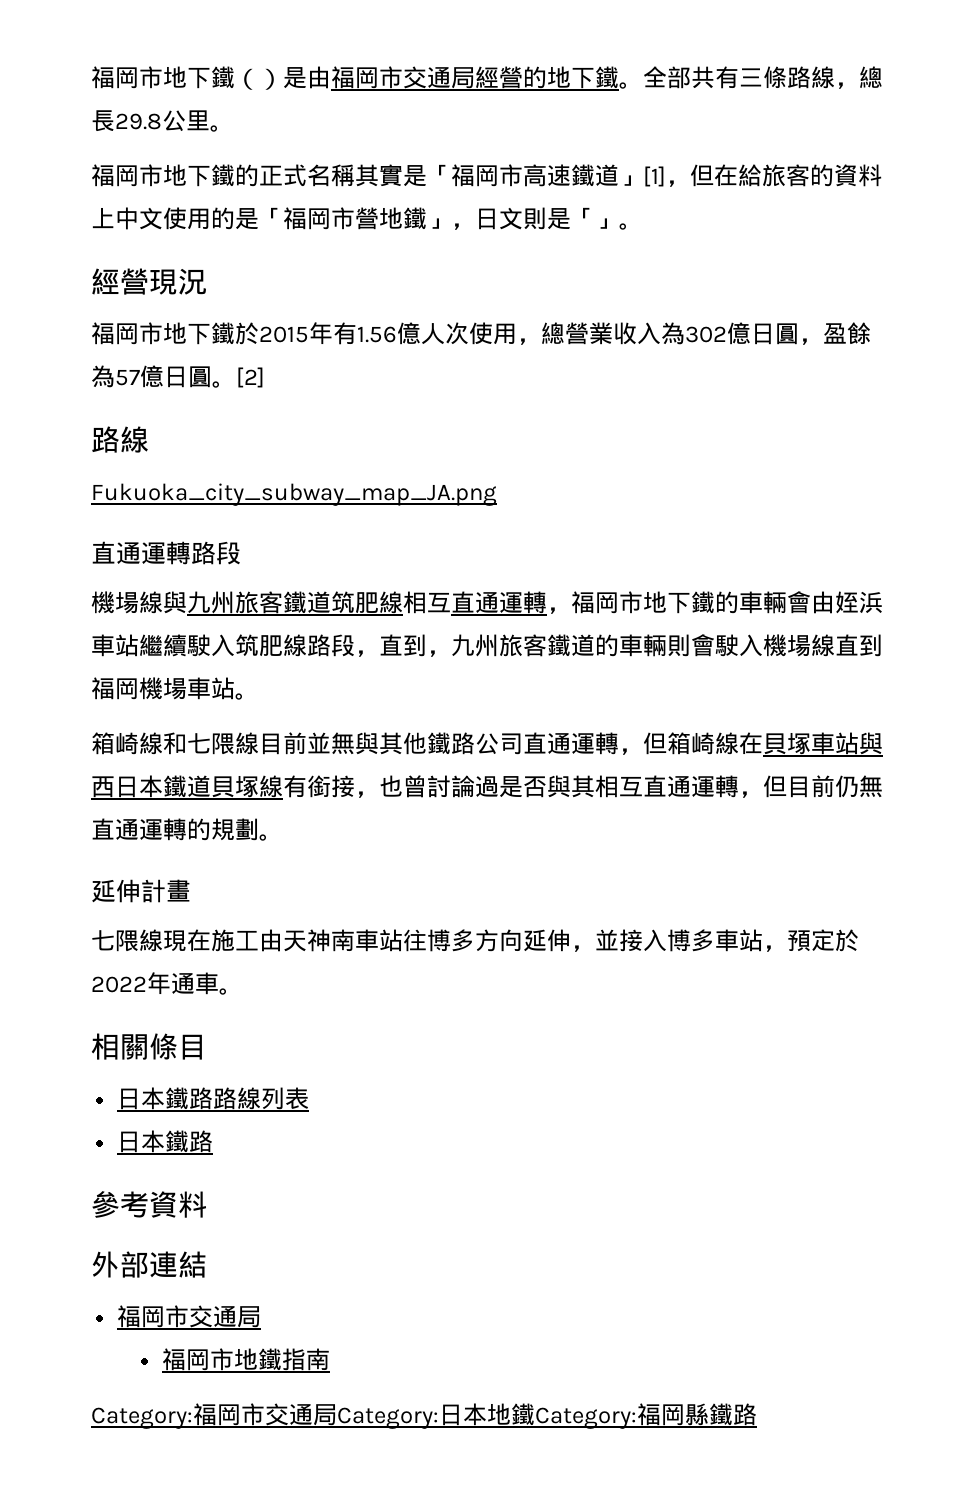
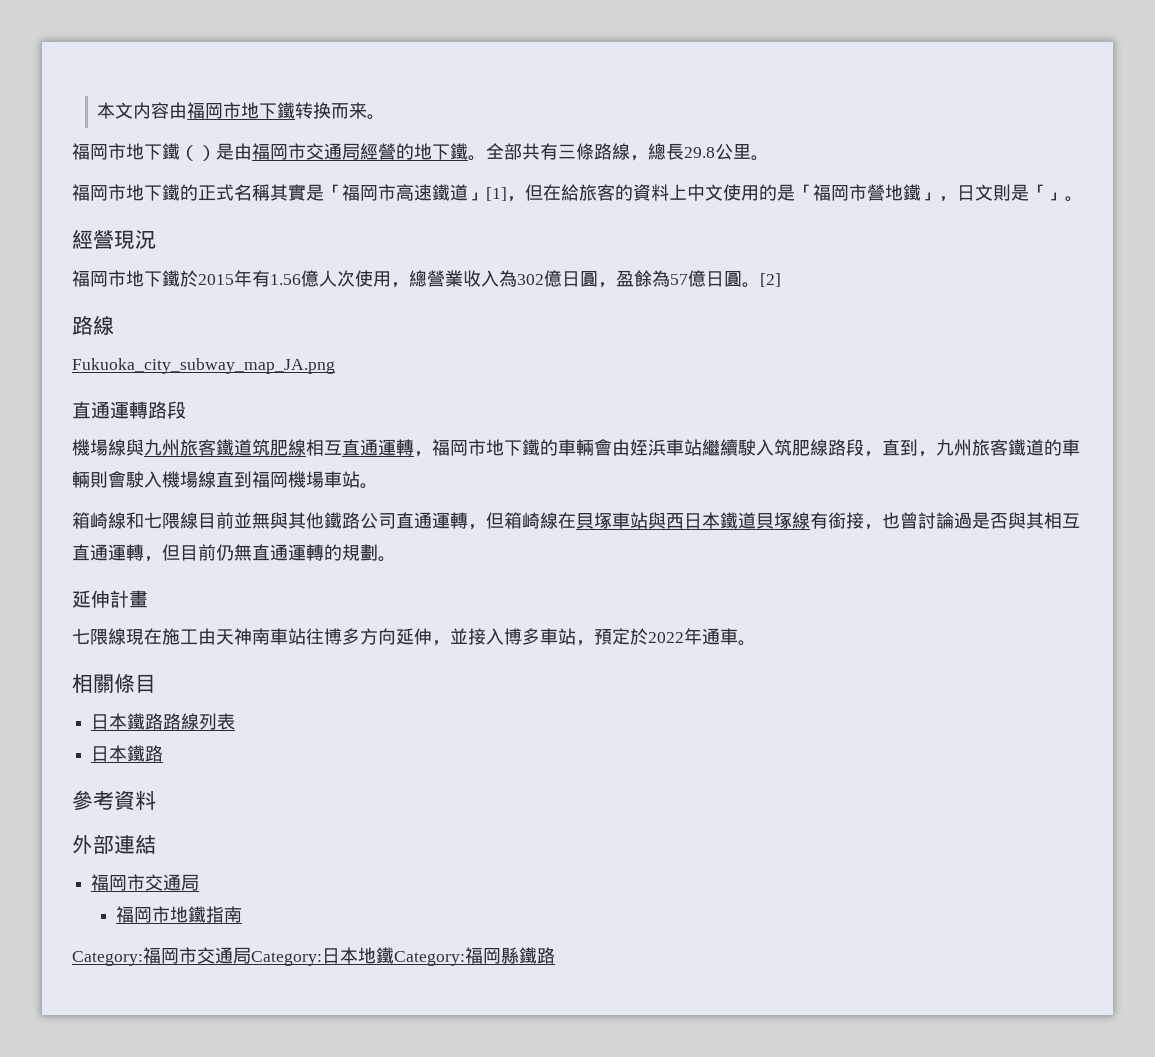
(91, 77) none -> [97,102,386,120] 本文内容由福岡市地下鐵转换而来。 //

